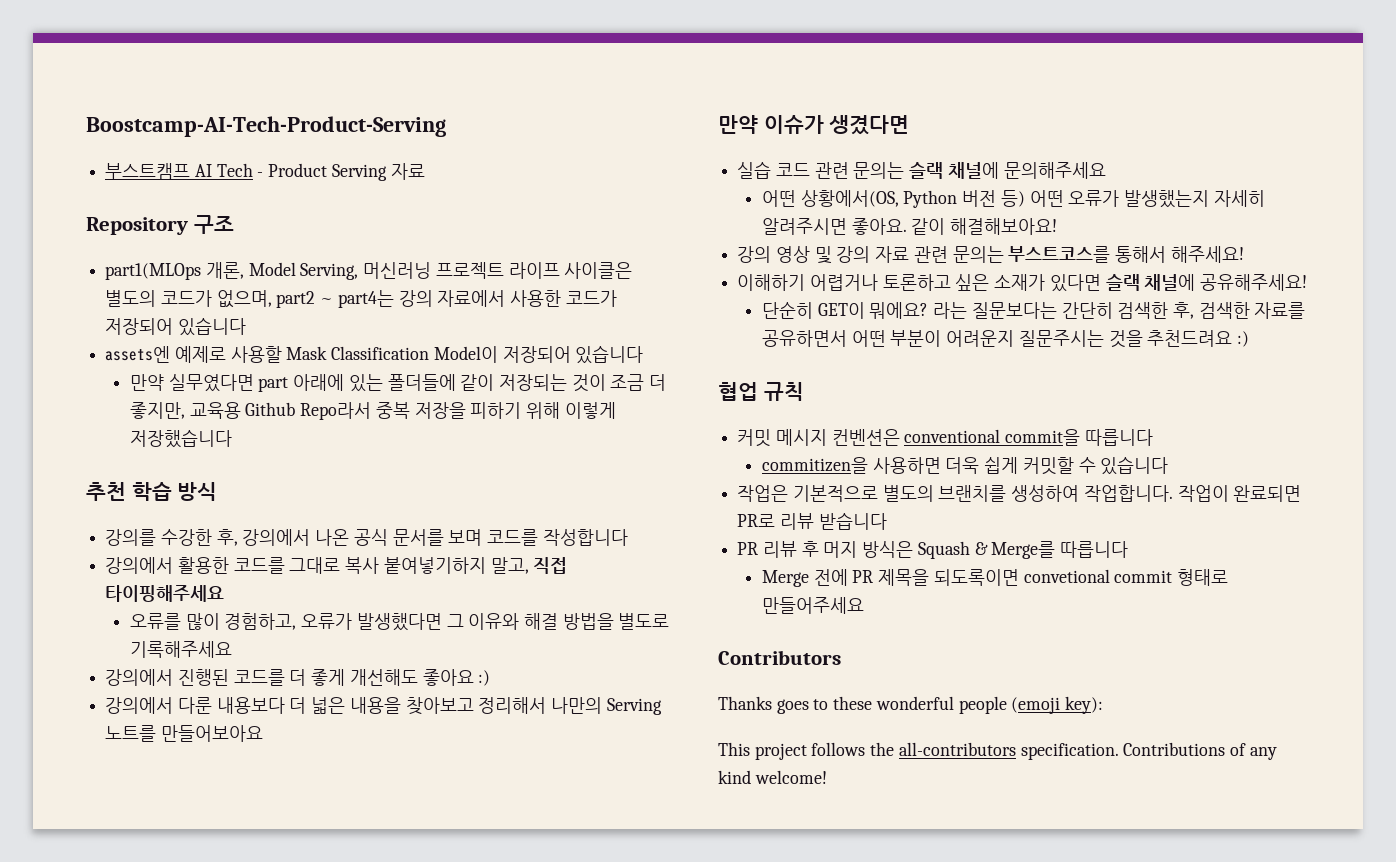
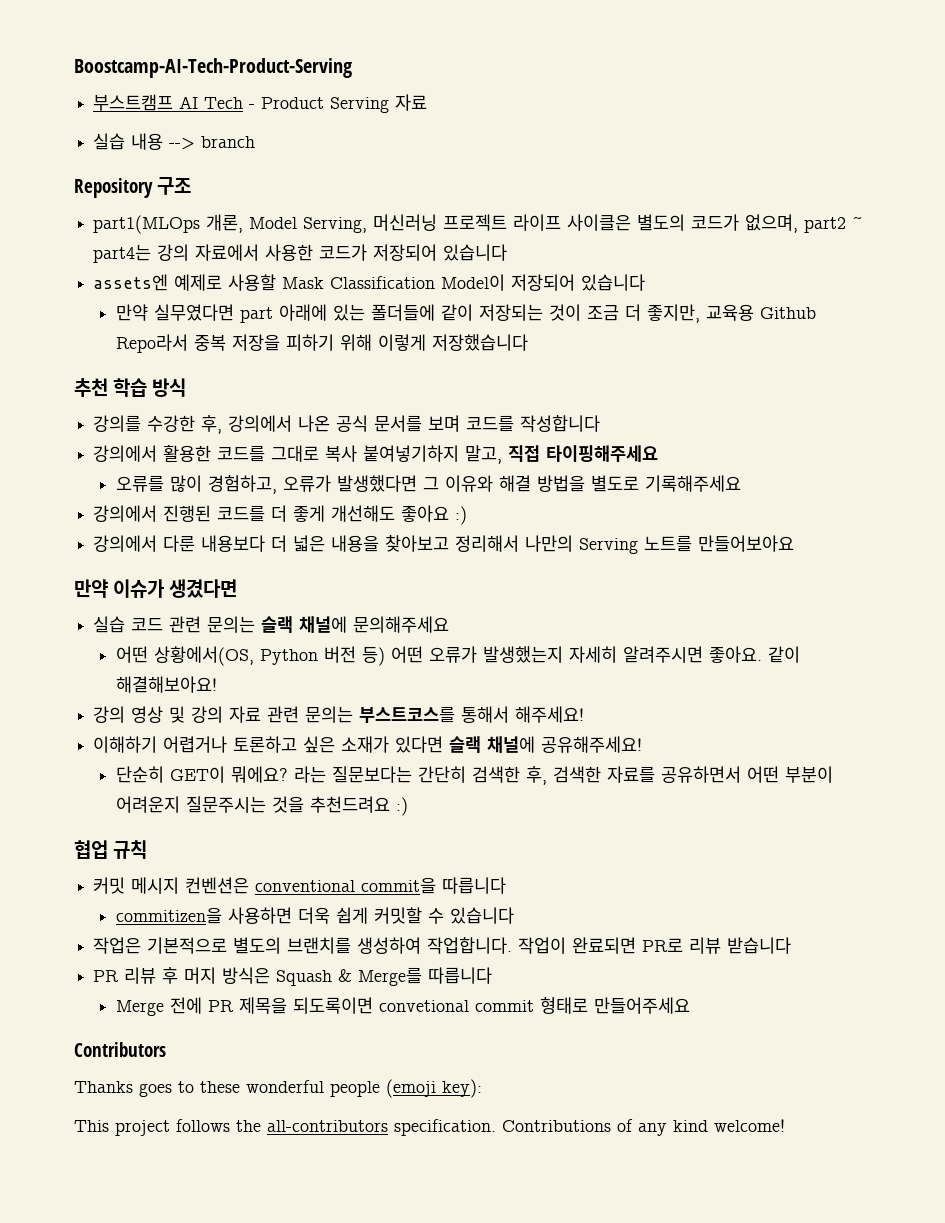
(425, 171) none -> [93,133,256,150] // 실습 내용 --> branch

